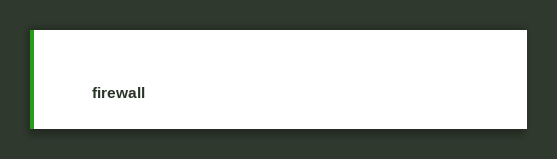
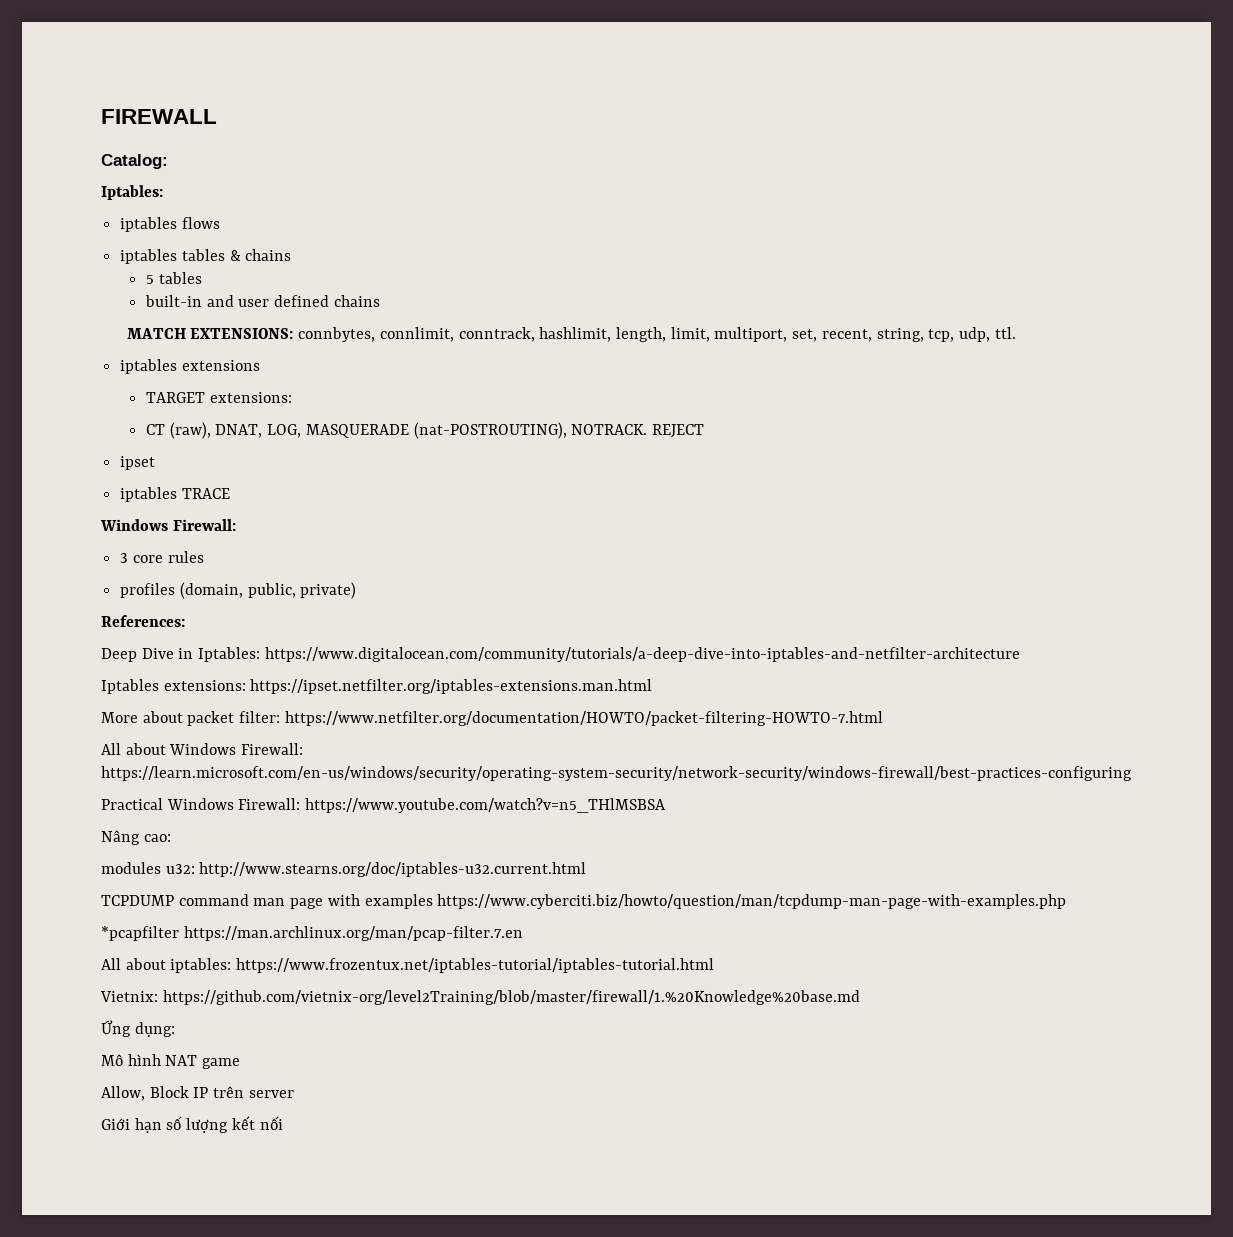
[92,87,145,98] firewall -> [101,109,217,124] [101,154,168,169] [101,185,163,200] [120,217,220,232] [120,249,292,264] [145,272,202,284] [144,295,380,307] [126,327,1016,342] [120,359,260,374] [145,392,292,403] [145,422,704,439] [120,456,156,470] [120,487,230,502] [100,519,236,531] [120,551,204,563] [120,582,357,599] [101,615,185,627] [101,647,1020,662] [101,679,653,694] [101,711,883,726] [101,743,304,755] [101,766,1132,781] [101,798,667,813] [101,830,171,845] [101,862,587,877] [101,894,1067,909] [101,926,523,941] [101,958,715,973] [100,990,860,1005] [101,1020,175,1037] [101,1054,241,1069] [101,1086,294,1101] [101,1116,283,1133] FIREWALL // Catalog: // Iptables: // iptables flows // iptables tables & chains // 5 tables // built-in and user defined chains // MATCH EXTENSIONS: connbytes, connlimit, conntrack, hashlimit, length, limit, multiport, set, recent, string, tcp, udp, ttl. // iptables extensions // TARGET extensions: // CT (raw), DNAT, LOG, MASQUERADE (nat-POSTROUTING), NOTRACK. REJECT // ipset // iptables TRACE // Windows Firewall: // 3 core rules // profiles (domain, public, private) // References: // Deep Dive in Iptables: https://www.digitalocean.com/community/tutorials/a-deep-dive-into-iptables-and-netfilter-architecture // Iptables extensions: https://ipset.netfilter.org/iptables-extensions.man.html // More about packet filter: https://www.netfilter.org/documentation/HOWTO/packet-filtering-HOWTO-7.html // All about Windows Firewall: https://learn.microsoft.com/en-us/windows/security/operating-system-security/network-security/windows-firewall/best-practices-configuring // Practical Windows Firewall: https://www.youtube.com/watch?v=n5_THlMSBSA // Nâng cao: // modules u32: http://www.stearns.org/doc/iptables-u32.current.html // TCPDUMP command man page with examples https://www.cyberciti.biz/howto/question/man/tcpdump-man-page-with-examples.php // *pcapfilter https://man.archlinux.org/man/pcap-filter.7.en // All about iptables: https://www.frozentux.net/iptables-tutorial/iptables-tutorial.html // Vietnix: https://github.com/vietnix-org/level2Training/blob/master/firewall/1.%20Knowledge%20base.md // Ứng dụng: // Mô hình NAT game // Allow, Block IP trên server // Giới hạn số lượng kết nối

